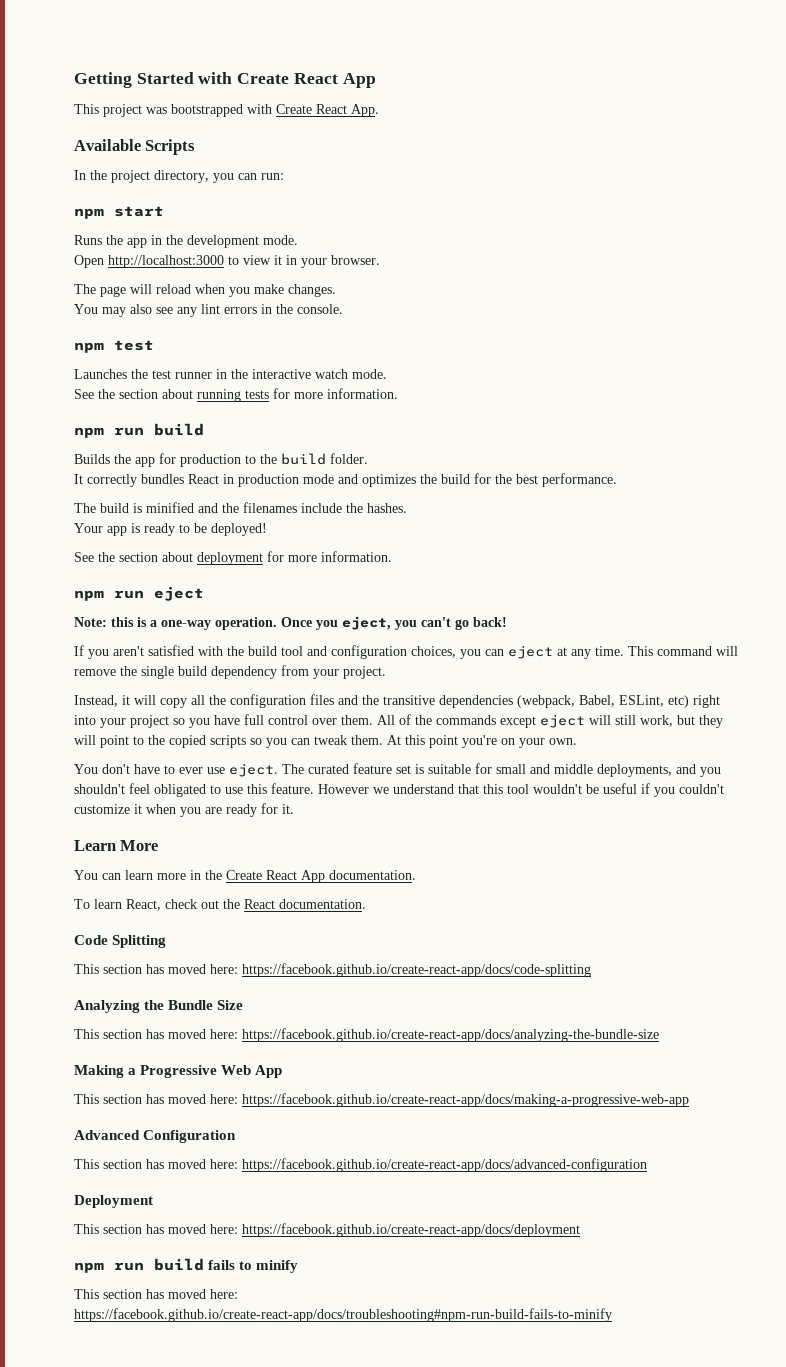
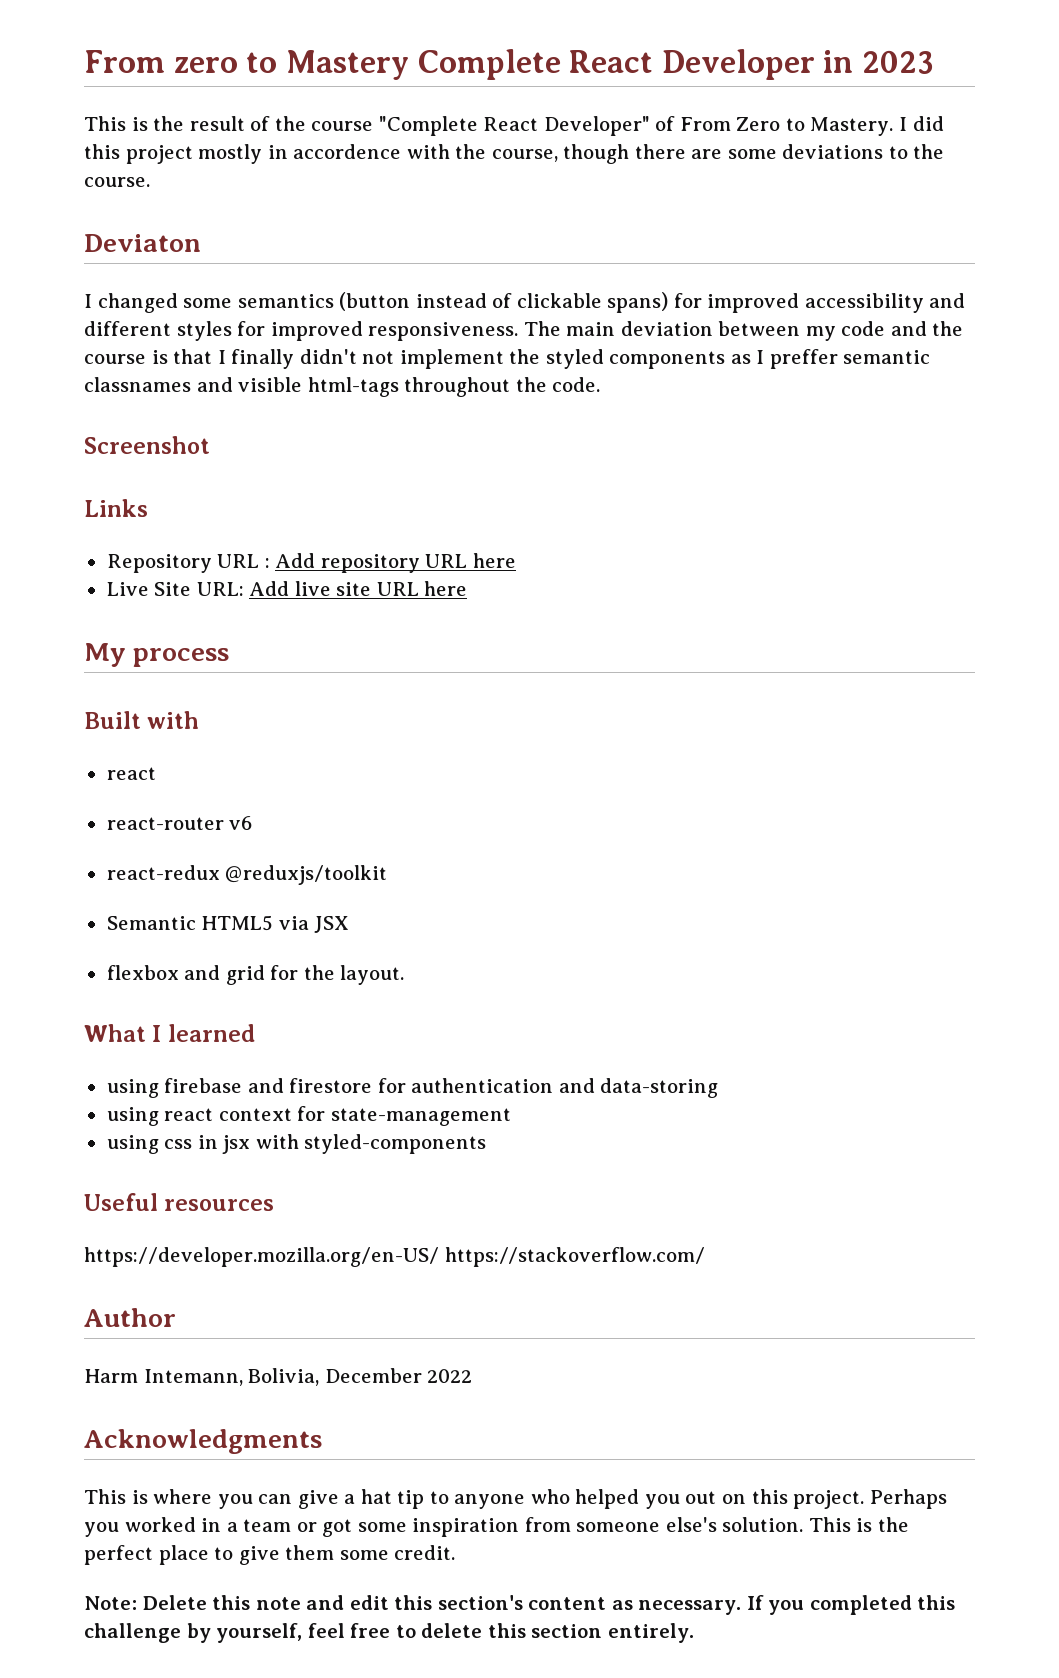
[74,72,376,88] [74,104,379,117] [74,139,196,155] [74,170,284,183] [74,206,164,219] [74,235,298,248] [74,255,380,268] [74,284,336,297] [74,304,343,317] [74,340,154,353] [74,369,387,379] [74,388,398,402] [74,423,204,438] [74,453,368,467] [74,473,617,487] [74,502,407,513] [74,523,267,536] [74,551,392,565] [74,586,204,601] [74,616,507,630] [74,645,738,659] [74,665,386,679] [74,694,720,708] [74,714,723,728] [74,735,577,748] [74,763,721,777] [74,783,724,797] [74,803,294,817] [74,840,159,851] [74,870,416,883] [74,899,366,911] [74,935,167,948] [74,963,591,977] [74,1000,244,1013] [74,1028,659,1042] [74,1065,283,1078] [74,1093,689,1107] [74,1130,237,1143] [74,1158,647,1172] [74,1195,153,1208] [74,1223,580,1237] [74,1258,299,1273] [74,1289,238,1299] [74,1308,612,1322] Getting Started with Create React App // This project was bootstrapped with Create React App. // Available Scripts // In the project directory, you can run: // npm start // Runs the app in the development mode. // Open http://localhost:3000 to view it in your browser. // The page will reload when you make changes. // You may also see any lint errors in the console. // npm test // Launches the test runner in the interactive watch mode. // See the section about running tests for more information. // npm run build // Builds the app for production to the build folder. // It correctly bundles React in production mode and optimizes the build for the best performance. // The build is minified and the filenames include the hashes. // Your app is ready to be deployed! // See the section about deployment for more information. // npm run eject // Note: this is a one-way operation. Once you eject, you can't go back! // If you aren't satisfied with the build tool and configuration choices, you can eject at any time. This command will remove the single build dependency from your project. // Instead, it will copy all the configuration files and the transitive dependencies (webpack, Babel, ESLint, etc) right into your project so you have full control over them. All of the commands except eject will still work, but they will point to the copied scripts so you can tweak them. At this point you're on your own. // You don't have to ever use eject. The curated feature set is suitable for small and middle deployments, and you shouldn't feel obligated to use this feature. However we understand that this tool wouldn't be useful if you couldn't customize it when you are ready for it. // Learn More // You can learn more in the Create React App documentation. // To learn React, check out the React documentation. // Code Splitting // This section has moved here: https://facebook.github.io/create-react-app/docs/code-splitting // Analyzing the Bundle Size // This section has moved here: https://facebook.github.io/create-react-app/docs/analyzing-the-bundle-size // Making a Progressive Web App // This section has moved here: https://facebook.github.io/create-react-app/docs/making-a-progressive-web-app // Advanced Configuration // This section has moved here: https://facebook.github.io/create-react-app/docs/advanced-configuration // Deployment // This section has moved here: https://facebook.github.io/create-react-app/docs/deployment // npm run build fails to minify // This section has moved here: https://facebook.github.io/create-react-app/docs/troubleshooting#npm-run-build-fails-to-minify -> [84,49,935,80] [84,116,944,136] [84,144,945,164] [84,177,150,187] [84,234,201,252] [84,292,966,313] [84,321,964,341] [84,349,931,369] [84,377,601,397] [84,436,210,454] [84,499,148,517] [106,553,516,573] [106,581,468,596] [84,643,230,667] [84,711,200,729] [106,767,156,780] [106,816,253,830] [106,865,388,885] [106,915,350,933] [106,965,405,985] [84,1024,255,1042] [106,1078,719,1098] [106,1106,511,1126] [106,1134,487,1154] [84,1193,275,1211] [84,1247,706,1267] [84,1308,176,1327] [84,1368,473,1386] [84,1429,322,1454] [84,1489,947,1509] [84,1517,910,1537] [84,1545,456,1565] [84,1595,956,1615] [84,1623,694,1643] From zero to Mastery Complete React Developer in 2023 // This is the result of the course "Complete React Developer" of From Zero to Mastery. I did this project mostly in accordence with the course, though there are some deviations to the course. // Deviaton // I changed some semantics (button instead of clickable spans) for improved accessibility and different styles for improved responsiveness. The main deviation between my code and the course is that I finally didn't not implement the styled components as I preffer semantic classnames and visible html-tags throughout the code. // Screenshot // Links // Repository URL : Add repository URL here // Live Site URL: Add live site URL here // My process // Built with // react // react-router v6 // react-redux @reduxjs/toolkit // Semantic HTML5 via JSX // flexbox and grid for the layout. // What I learned // using firebase and firestore for authentication and data-storing // using react context for state-management // using css in jsx with styled-components // Useful resources // https://developer.mozilla.org/en-US/ https://stackoverflow.com/ // Author // Harm Intemann, Bolivia, December 2022 // Acknowledgments // This is where you can give a hat tip to anyone who helped you out on this project. Perhaps you worked in a team or got some inspiration from someone else's solution. This is the perfect place to give them some credit. // Note: Delete this note and edit this section's content as necessary. If you completed this challenge by yourself, feel free to delete this section entirely.

